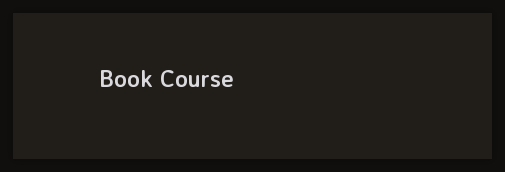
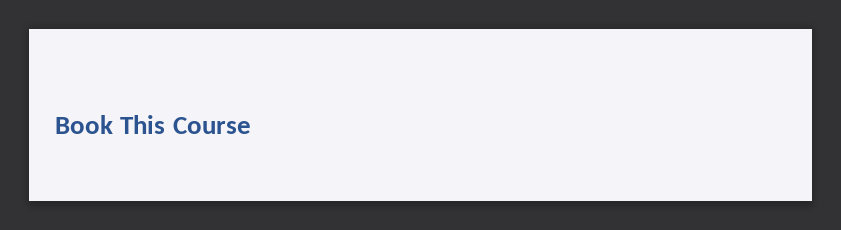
(153, 78) none -> [120,115,166,134] This

